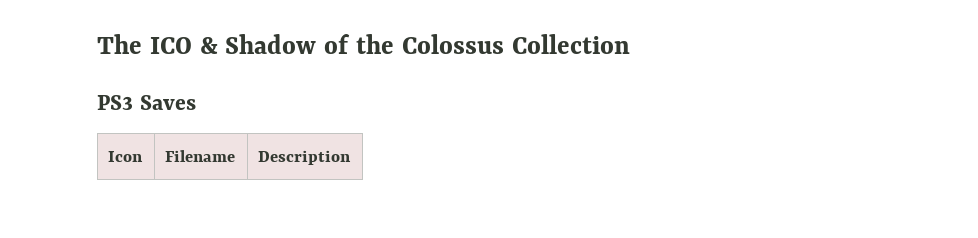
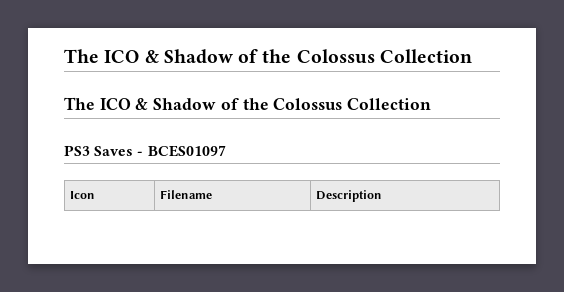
[97,34,630,54] The ICO & Shadow of the Colossus Collection -> [64,49,472,64] [64,97,432,110] The ICO & Shadow of the Colossus Collection // The ICO & Shadow of the Colossus Collection
(196, 102) none -> [137,145,226,157] - BCES01097

